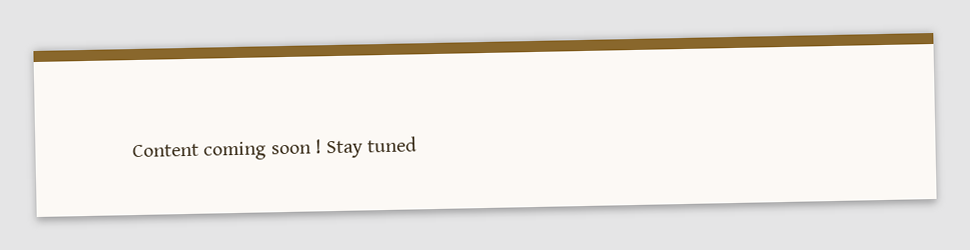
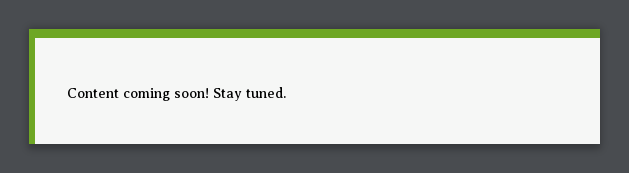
[270,136,418,159] soon ! Stay tuned -> [174,87,286,101] soon! Stay tuned.

